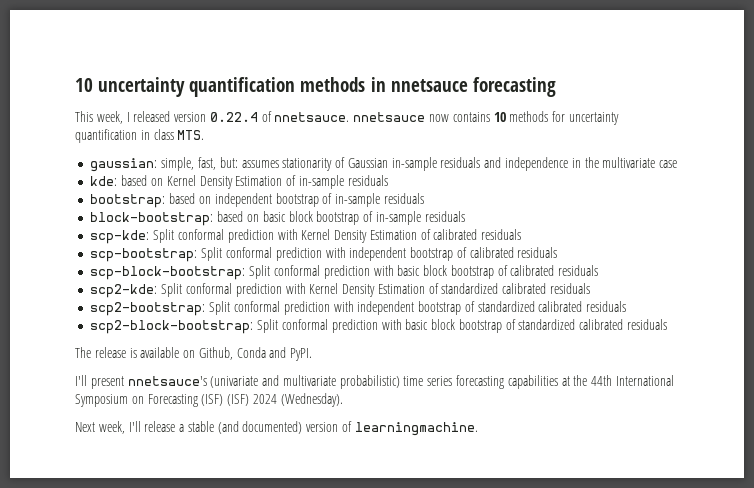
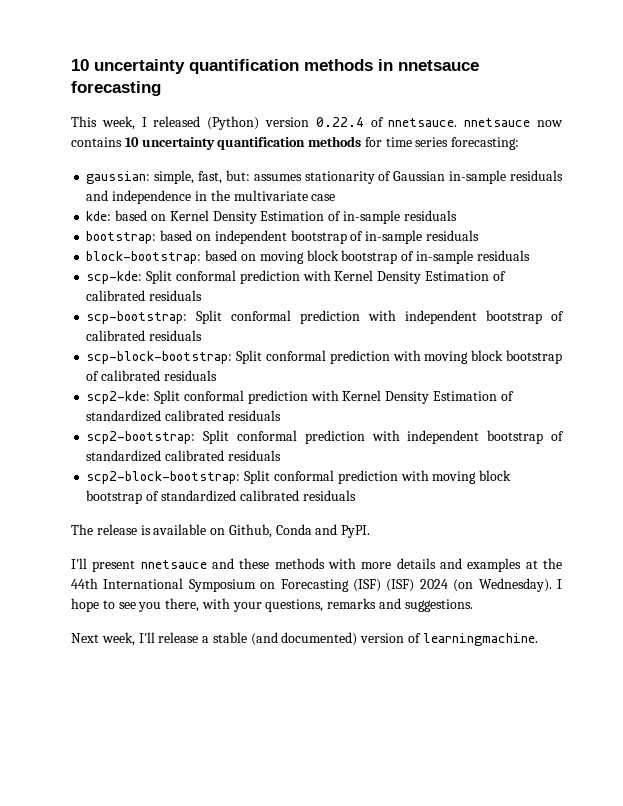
(171, 116) none -> [207,116,260,130] (Python)
[509,111,619,125] [75,129,205,143] methods for uncertainty quantification in class MTS. -> [141,136,520,150] uncertainty quantification methods for time series forecasting:
[262,211,286,222] basic -> [259,251,304,264] moving
[397,265,421,276] basic -> [424,351,469,364] moving
[405,319,429,330] basic -> [432,471,477,484] moving
[127,375,558,389] nnetsauce's (univariate and multivariate probabilistic) time series forecasting capabilities -> [140,558,522,572] nnetsauce and these methods with more details and examples
[280,393,343,407] (Wednesday). -> [453,578,562,592] [71,598,473,612] (on Wednesday). I hope to see you there, with your questions, remarks and suggestions.

